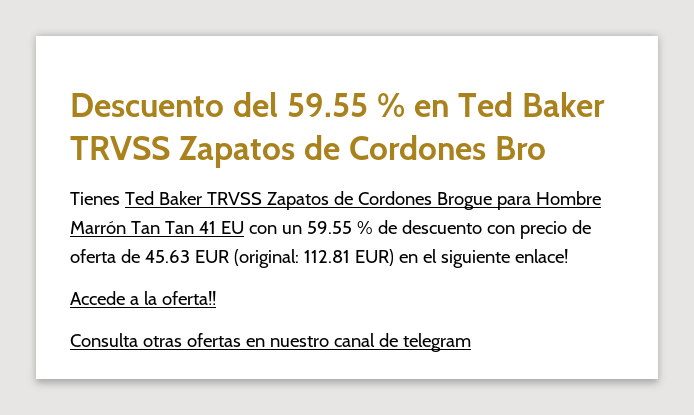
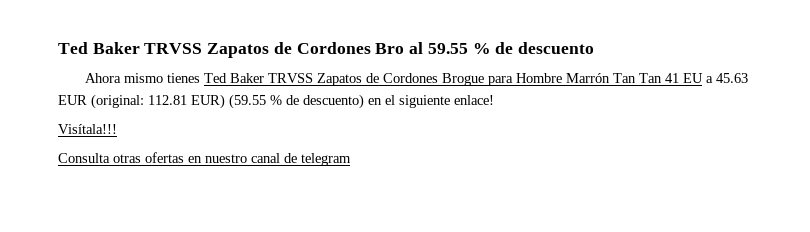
[70,92,450,117] Descuento del 59.55 % en -> (58, 48) none
[70,192,120,205] // Tienes -> [409,42,594,54] [84,73,200,83] al 59.55 % de descuento // Ahora mismo tienes
[248,220,591,239] [70,249,140,263] con un 59.55 % de descuento con precio de oferta de -> [705,76,713,83] a
(394, 257) none -> [229,94,364,109] (59.55 % de descuento)
[70,291,216,305] Accede a la oferta!! -> [58,124,117,134] Visítala!!!

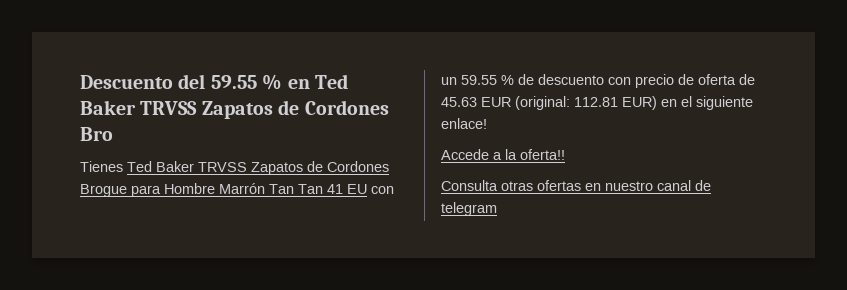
(58, 48) none -> [80,74,310,90] Descuento del 59.55 % en
[409,42,594,54] [84,73,200,83] al 59.55 % de descuento // Ahora mismo tienes -> [80,161,123,172] // Tienes
[705,76,713,83] a -> [371,186,394,194] [441,74,755,88] con un 59.55 % de descuento con precio de oferta de
[229,94,364,109] (59.55 % de descuento) -> (657, 103) none
[58,124,117,134] Visítala!!! -> [441,149,565,160] Accede a la oferta!!

